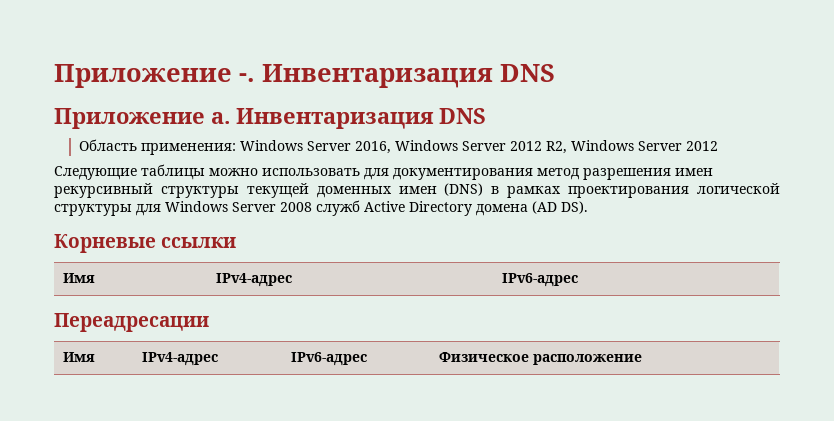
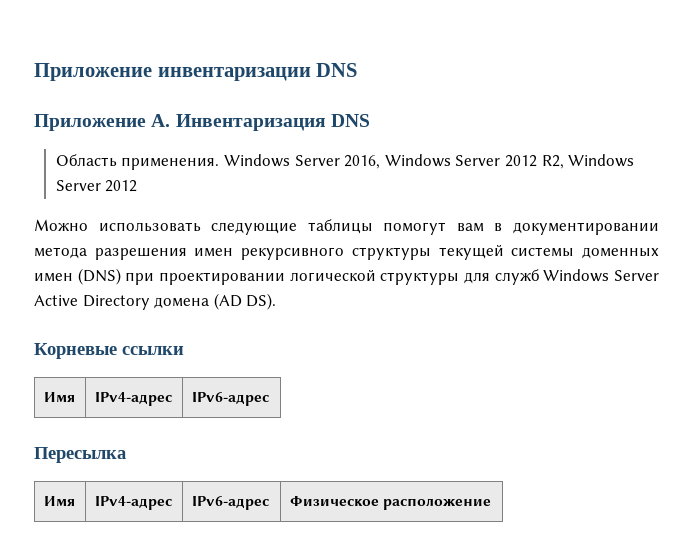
[54,64,493,88] Приложение -. Инвентаризация -> [34,63,311,81] Приложение инвентаризации
[211,112,230,124] а. -> [151,114,171,127] А.
[140,143,236,155] применения: -> [121,157,220,170] применения.
[54,164,579,180] Следующие таблицы можно использовать для документирования метод -> [34,219,659,235] [34,247,87,259] Можно использовать следующие таблицы помогут вам в документировании метода
[54,183,153,198] рекурсивный -> [241,247,345,260] рекурсивного
(309, 190) none -> [511,247,575,257] системы
[491,186,690,198] в рамках проектирования -> [125,272,285,285] при проектировании
[165,200,360,216] Windows Server 2008 служб -> [494,269,659,285] служб Windows Server
[54,313,209,332] Переадресации -> [34,447,126,463] Пересылка

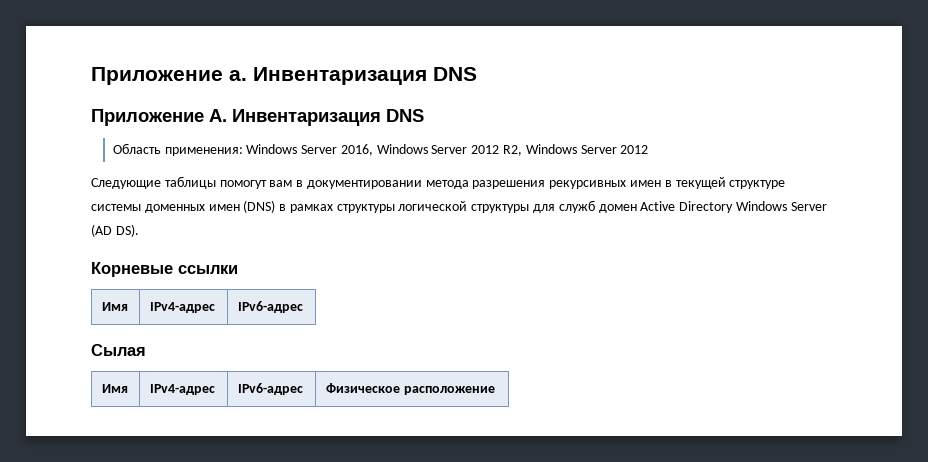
[34,63,311,81] Приложение инвентаризации -> [91,67,427,85] Приложение а. Инвентаризация
[121,157,220,170] применения. -> [164,147,243,156] применения:
[34,219,298,235] Можно использовать следующие -> [91,178,161,189] Следующие
[194,244,504,260] имен рекурсивного структуры текущей -> [549,177,786,189] рекурсивных имен в текущей структуре
[125,272,285,285] при проектировании -> [279,204,395,213] в рамках структуры
[543,269,659,282] [34,295,210,310] Windows Server Active Directory домена -> [598,201,827,213] домен Active Directory Windows Server
[34,447,126,463] Пересылка -> [91,344,146,356] Сылая

